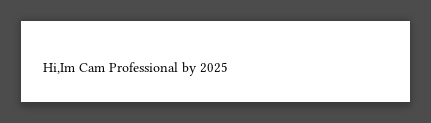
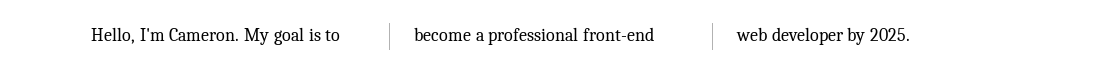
[43,62,228,76] Hi,Im Cam Professional by 2025 -> [91,27,911,45] Hello, I'm Cameron. My goal is to become a professional front-end web developer by 2025.

